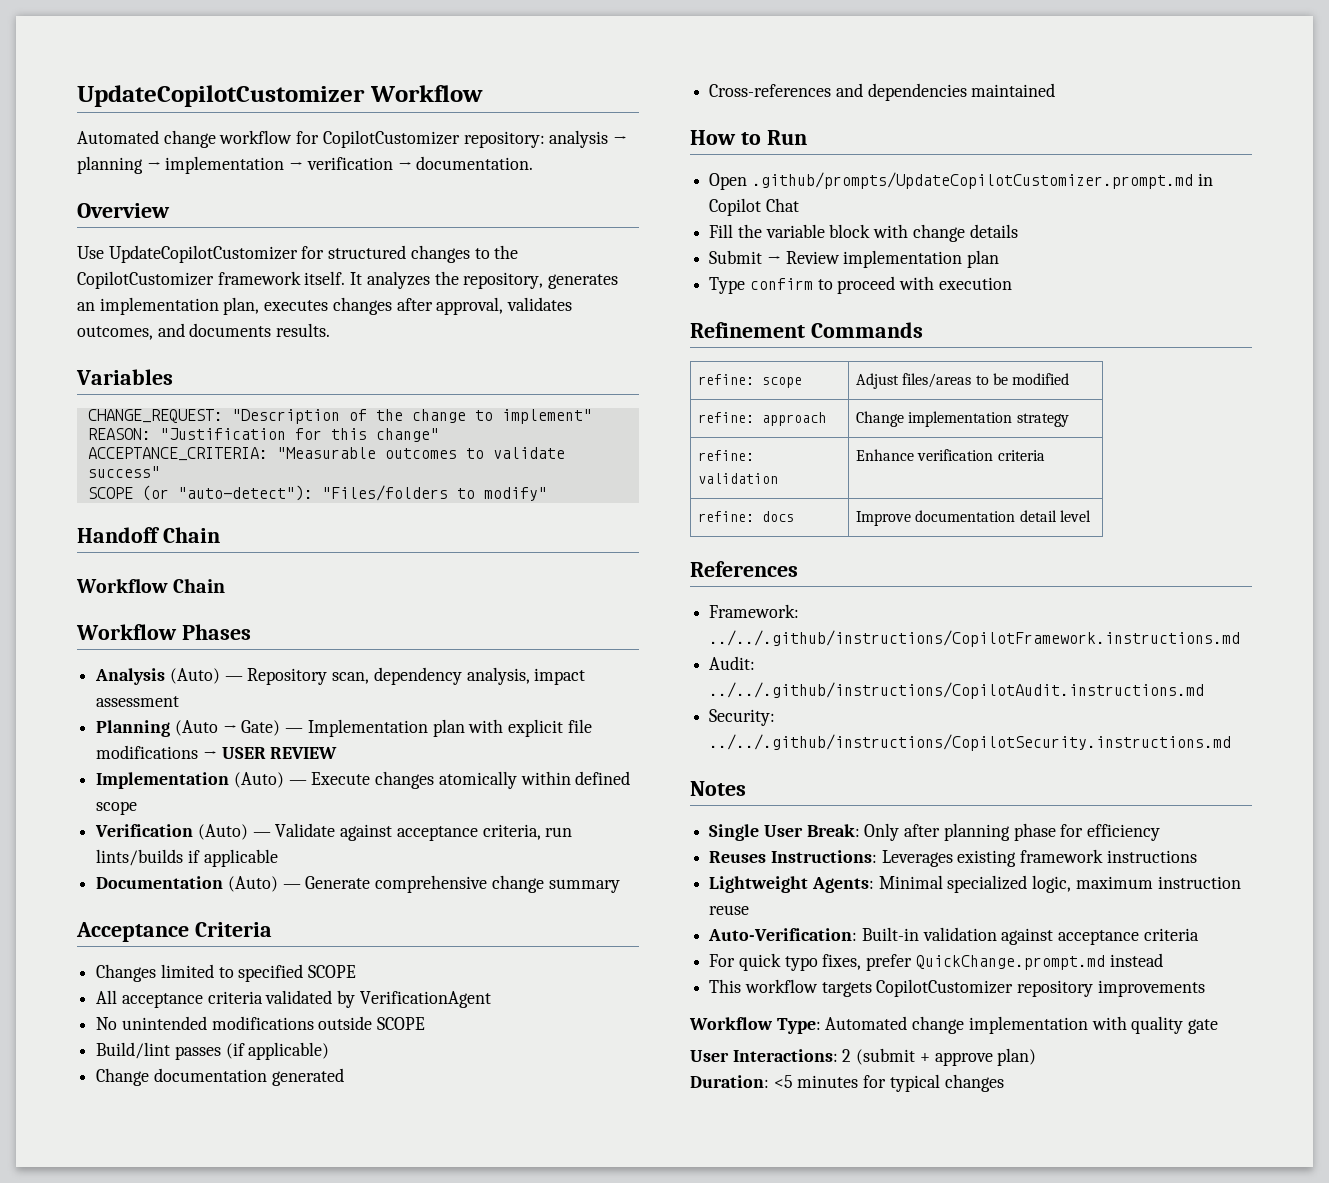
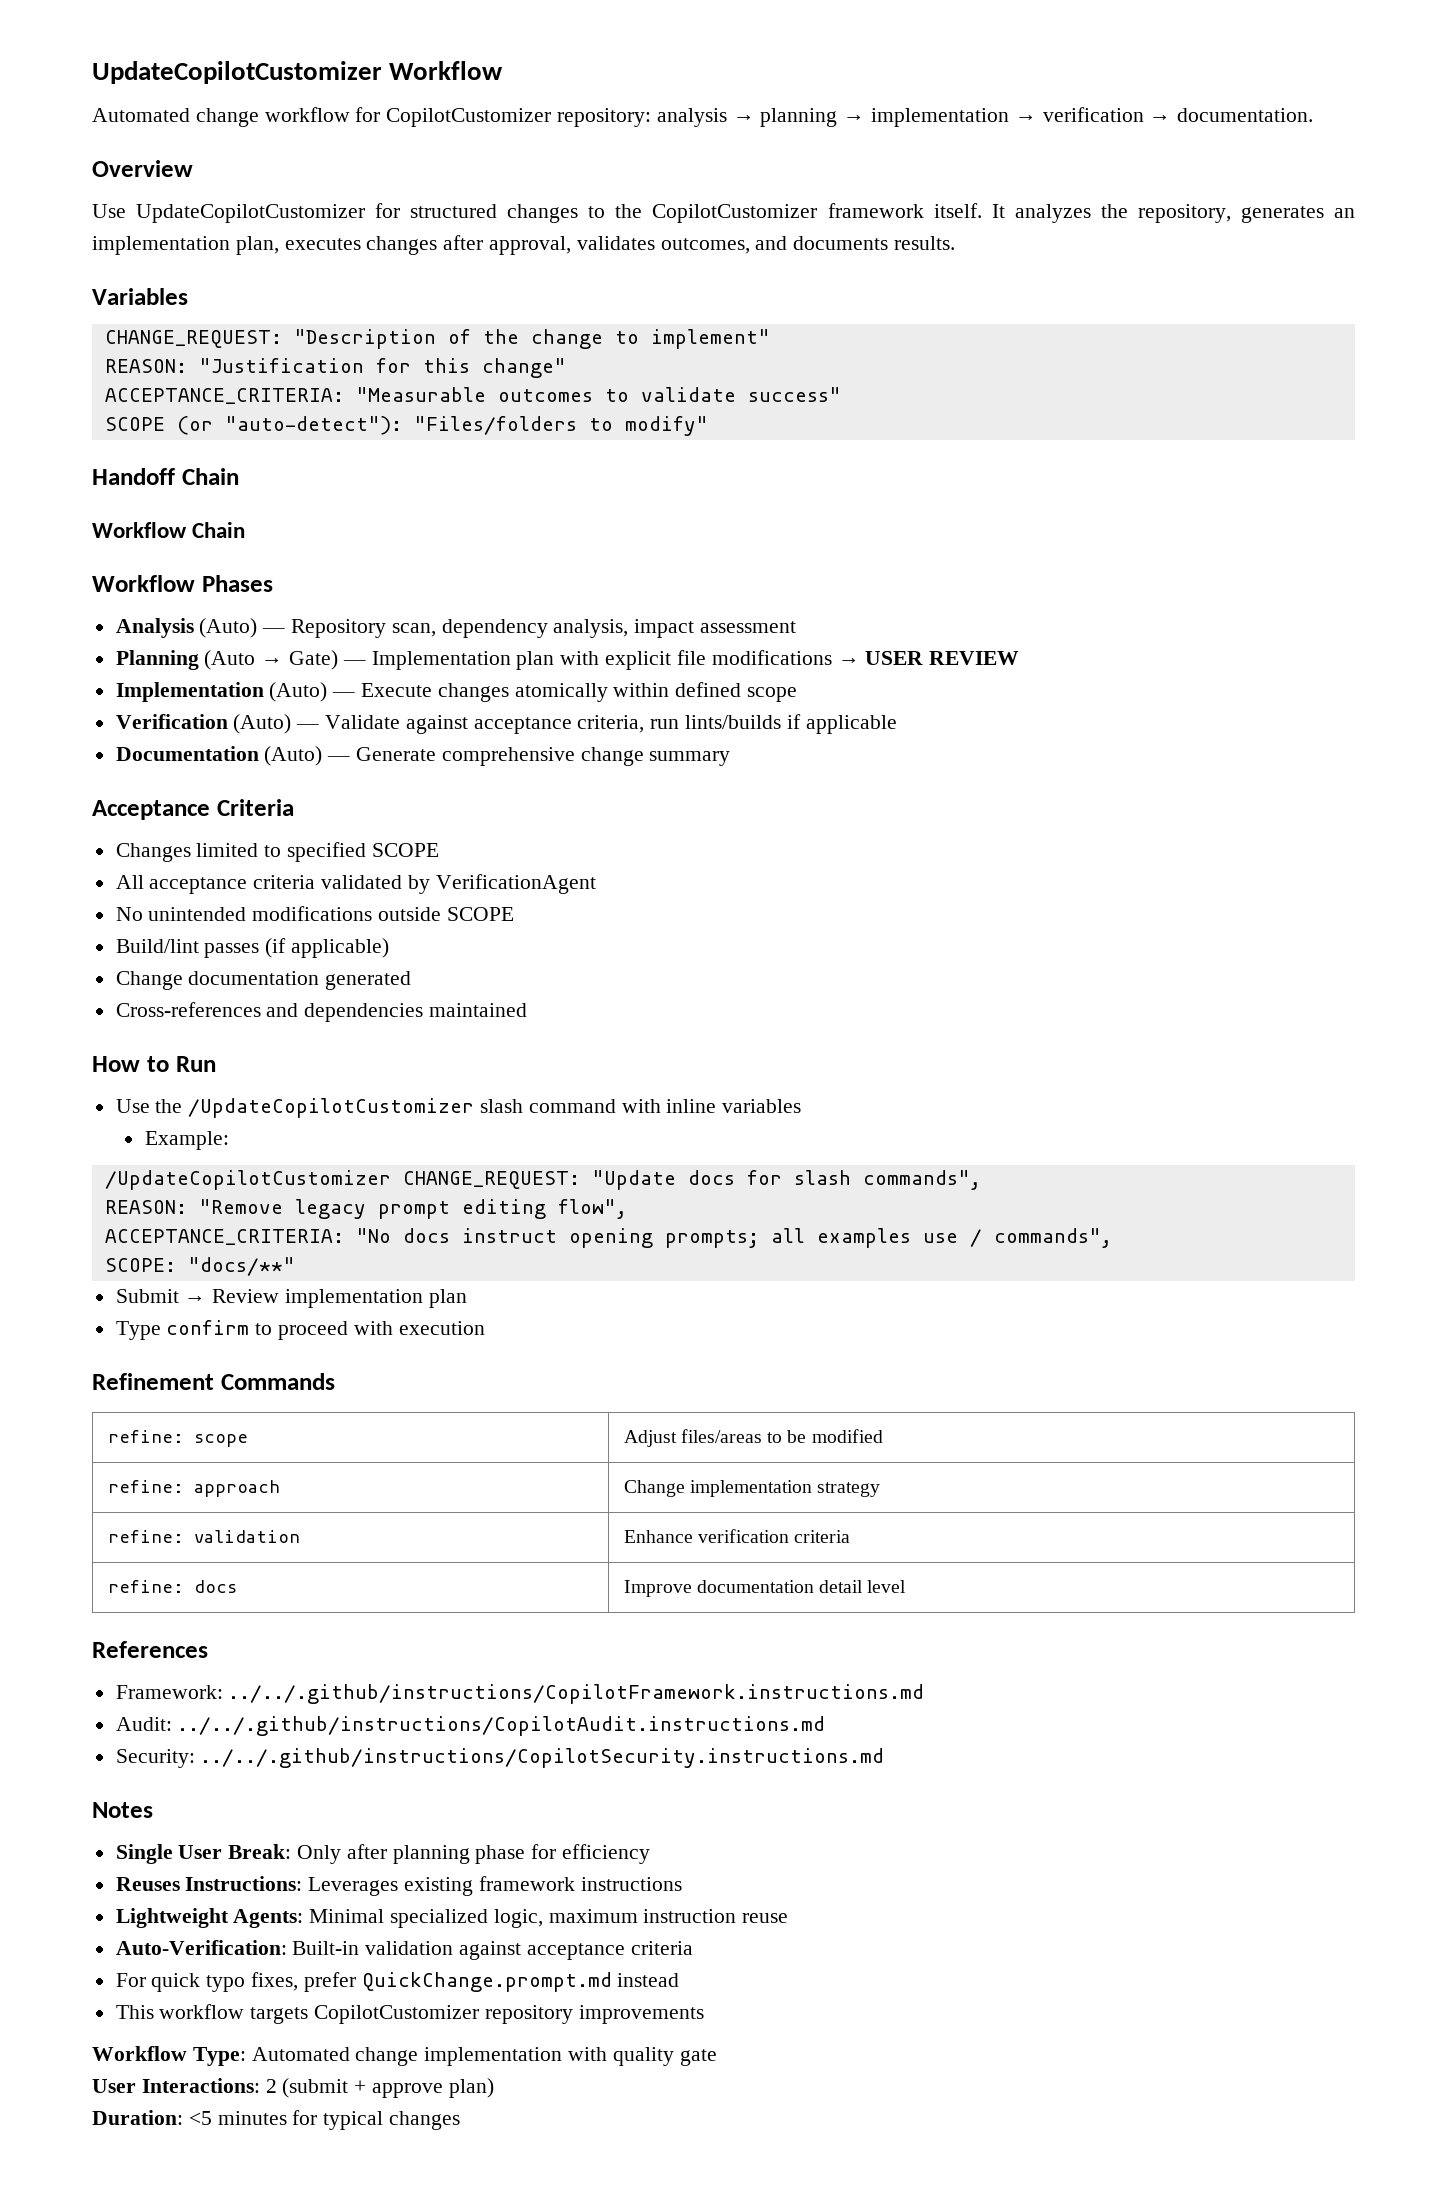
[709,172,1213,190] [709,198,799,216] [709,224,1018,242] Open .github/prompts/UpdateCopilotCustomizer.prompt.md in Copilot Chat // Fill the variable block with change details -> [115,1098,802,1118] [144,1131,229,1150] [104,1170,981,1190] [104,1199,627,1219] [104,1228,1112,1248] [104,1257,295,1276] Use the /UpdateCopilotCustomizer slash command with inline variables // Example: // /UpdateCopilotCustomizer CHANGE_REQUEST: "Update docs for slash commands", // REASON: "Remove legacy prompt editing flow", // ACCEPTANCE_CRITERIA: "No docs instruct opening prompts; all examples use / commands", // SCOPE: "docs/**"

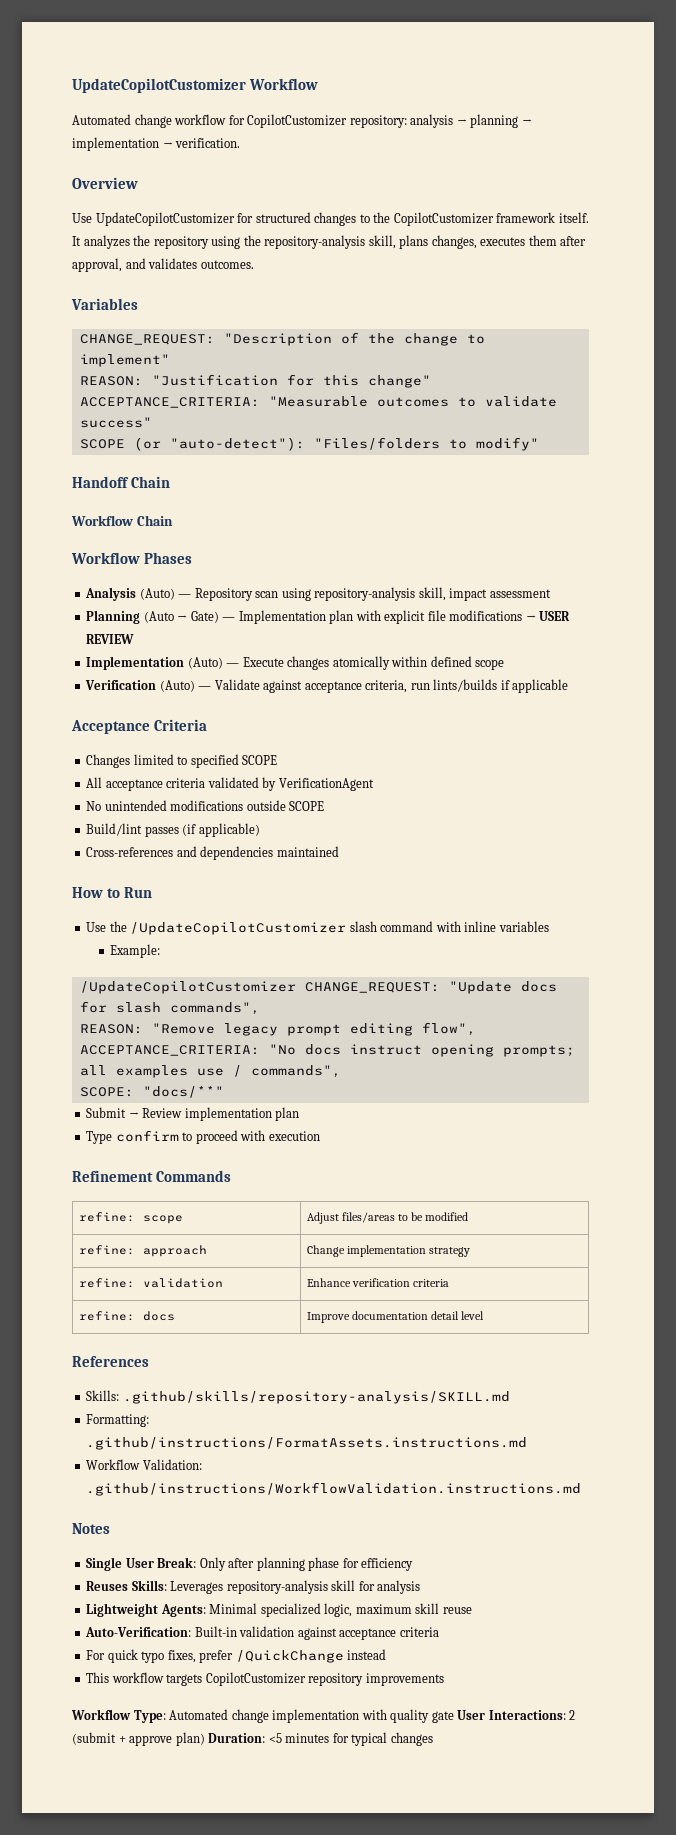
[1042,107,1314,122] verification → documentation. -> [175,138,241,148] verification.
[1137,204,1355,223] [92,235,956,255] repository, generates an implementation plan, executes changes after approval, validates outcomes, and documents results. -> [153,235,587,249] [72,258,254,272] repository using the repository-analysis skill, plans changes, executes them after approval, and validates outcomes.
[391,619,629,638] scan, dependency analysis, -> [255,587,446,601] scan using repository-analysis skill,
[115,746,731,766] // Documentation (Auto) — Generate comprehensive change summary -> (569, 686) none
[115,971,412,990] // Change documentation generated -> (260, 830) none
[115,1684,925,1704] [115,1716,826,1736] [115,1748,885,1768] Framework: ../../.github/instructions/CopilotFramework.instructions.md // Audit: ../../.github/instructions/CopilotAudit.instructions.md // Security: ../../.github/instructions/CopilotSecurity.instructions.md -> [86,1390,510,1404] [86,1414,150,1427] [86,1437,528,1450] [86,1459,202,1470] [86,1482,582,1496] Skills: .github/skills/repository-analysis/SKILL.md // Formatting: .github/instructions/FormatAssets.instructions.md // Workflow Validation: .github/instructions/WorkflowValidation.instructions.md
[185,1876,682,1896] Instructions: Leverages existing framework instructions -> [131,1580,421,1594] Skills: Leverages repository-analysis skill for analysis
[643,1909,737,1923] instruction -> [415,1603,440,1614] skill
[361,1972,612,1992] QuickChange.prompt.md -> [235,1650,344,1663] /QuickChange
(717, 2057) // -> (454, 1717) none
(494, 2088) // -> (205, 1739) none

